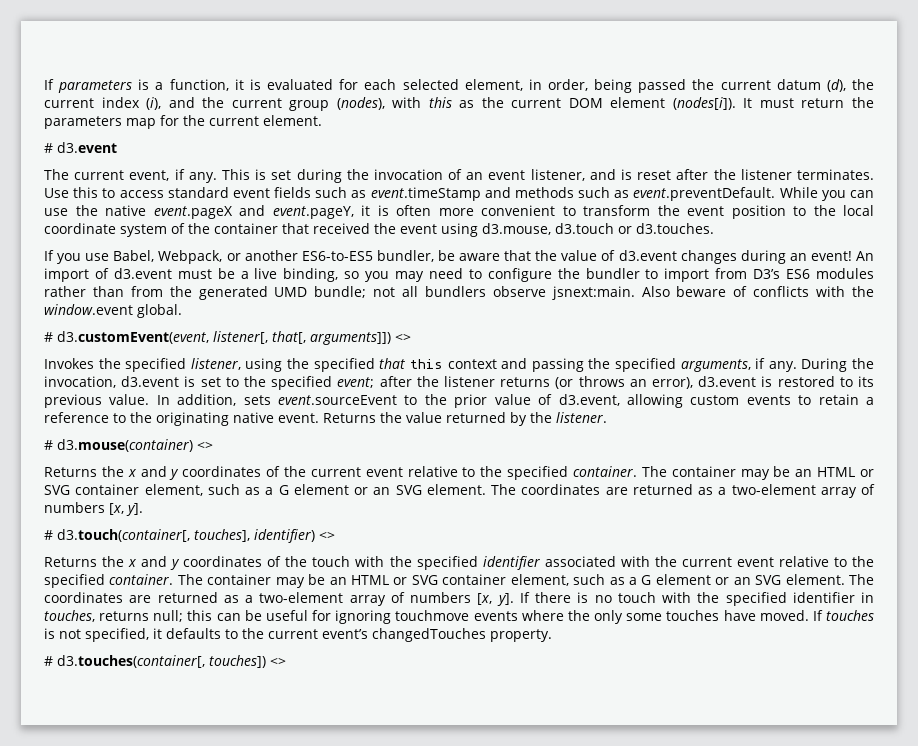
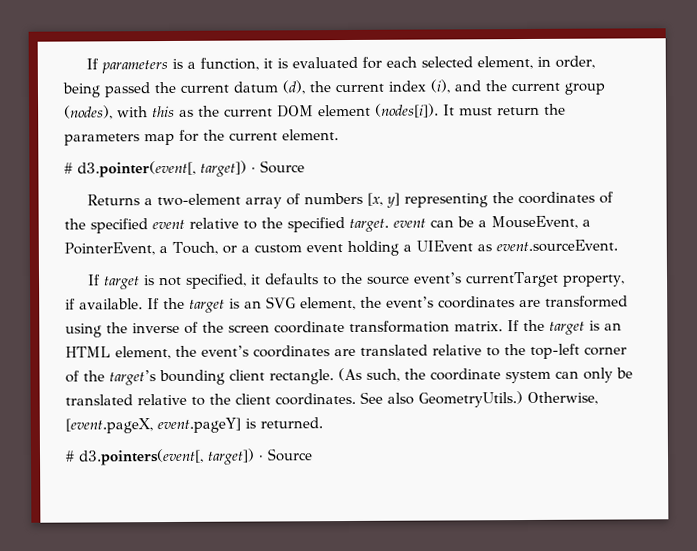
[57,142,117,153] [44,169,874,183] [44,187,874,201] [44,205,874,219] [44,223,714,237] [44,250,875,264] [44,268,875,282] [44,286,874,300] [44,304,182,318] [44,331,411,345] [44,358,874,372] [44,376,875,390] [44,394,874,408] [44,412,607,426] [44,439,213,452] [44,466,875,480] [44,484,875,498] [44,502,143,516] [44,529,335,543] [44,556,874,570] [44,574,875,588] [44,592,874,606] [44,610,874,624] d3.event // The current event, if any. This is set during the invocation of an event listener, and is reset after the listener terminates. Use this to access standard event fields such as event.timeStamp and methods such as event.preventDefault. While you can use the native event.pageX and event.pageY, it is often more convenient to transform the event position to the local coordinate system of the container that received the event using d3.mouse, d3.touch or d3.touches. // If you use Babel, Webpack, or another ES6-to-ES5 bundler, be aware that the value of d3.event changes during an event! An import of d3.event must be a live binding, so you may need to configure the bundler to import from D3’s ES6 modules rather than from the generated UMD bundle; not all bundlers observe jsnext:main. Also beware of conflicts with the window.event global. // # d3.customEvent(event, listener[, that[, arguments]]) <> // Invokes the specified listener, using the specified that this context and passing the specified arguments, if any. During the invocation, d3.event is set to the specified event; after the listener returns (or throws an error), d3.event is restored to its previous value. In addition, sets event.sourceEvent to the prior value of d3.event, allowing custom events to retain a reference to the originating native event. Returns the value returned by the listener. // # d3.mouse(container) <> // Returns the x and y coordinates of the current event relative to the specified container. The container may be an HTML or SVG container element, such as a G element or an SVG element. The coordinates are returned as a two-element array of numbers [x, y]. // # d3.touch(container[, touches], identifier) <> // Returns the x and y coordinates of the touch with the specified identifier associated with the current event relative to the specified container. The container may be an HTML or SVG container element, such as a G element or an SVG element. The coordinates are returned as a two-element array of numbers [x, y]. If there is no touch with the specified identifier in touches, returns null; this can be useful for ignoring touchmove events where the only some touches have moved. If touches -> [77,160,305,178] [87,191,615,209] [64,215,591,234] [64,239,618,257] [87,274,141,290] d3.pointer(event[, target]) · Source // Returns a two-element array of numbers [x, y] representing the coordinates of the specified event relative to the specified target. event can be a MouseEvent, a PointerEvent, a Touch, or a custom event holding a UIEvent as event.sourceEvent. // If target
[268,628,552,642] [44,655,286,668] current event’s changedTouches property. // # d3.touches(container[, touches]) <> -> [367,271,626,288] [65,295,628,313] [65,319,622,338] [65,343,627,360] [65,367,633,386] [65,391,598,408] [65,417,323,434] [65,448,313,466] source event’s currentTarget property, if available. If the target is an SVG element, the event’s coordinates are transformed using the inverse of the screen coordinate transformation matrix. If the target is an HTML element, the event’s coordinates are translated relative to the top-left corner of the target’s bounding client rectangle. (As such, the coordinate system can only be translated relative to the client coordinates. See also GeometryUtils.) Otherwise, [event.pageX, event.pageY] is returned. // # d3.pointers(event[, target]) · Source

